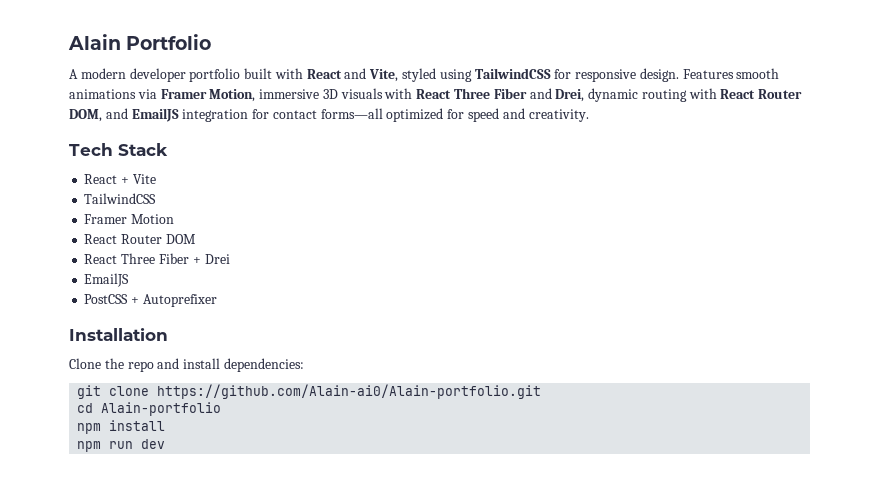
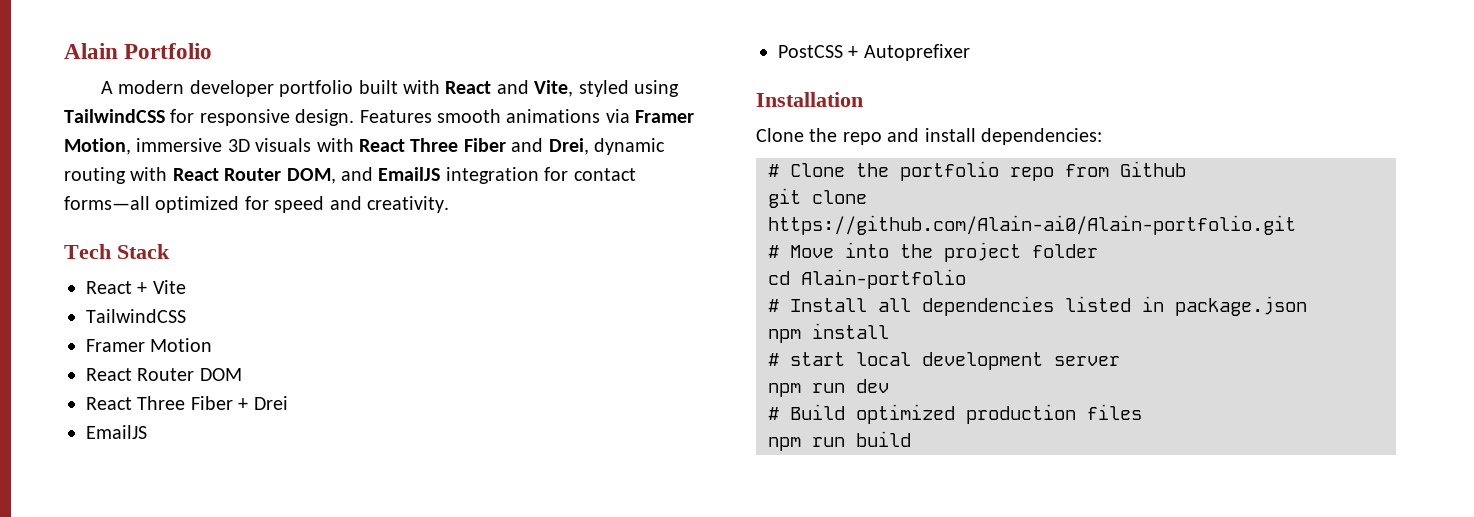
[77,384,542,399] [77,402,222,416] [77,420,166,434] [77,439,166,452] git clone https://github.com/Alain-ai0/Alain-portfolio.git // cd Alain-portfolio // npm install // npm run dev -> [768,161,1186,181] [768,188,867,208] [768,215,1296,235] [768,242,1098,262] [768,269,966,289] [768,296,1307,316] [768,323,889,343] [768,352,1120,370] [768,379,889,397] [768,404,1142,424] [768,431,911,451] # Clone the portfolio repo from Github // git clone https://github.com/Alain-ai0/Alain-portfolio.git // # Move into the project folder // cd Alain-portfolio // # Install all dependencies listed in package.json // npm install // # start local development server // npm run dev // # Build optimized production files // npm run build

